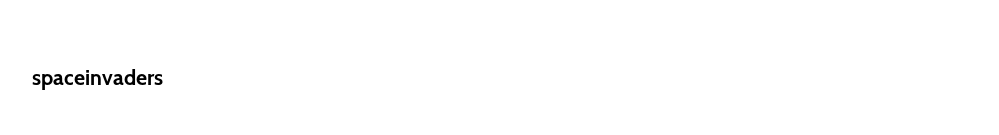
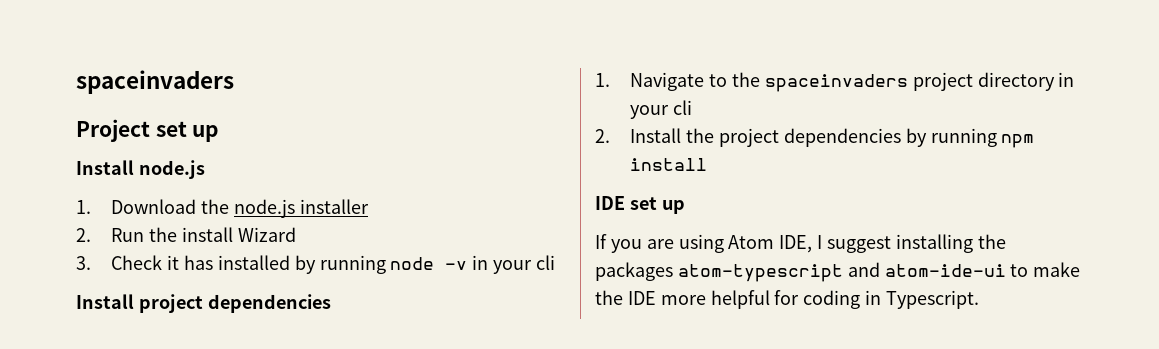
[32,69,163,90] spaceinvaders -> [76,70,234,94] [76,119,220,142] [76,160,205,179] [76,199,369,218] [76,227,296,242] [76,255,555,274] [76,294,331,313] [595,72,1075,92] [630,100,693,119] [595,128,1035,148] [630,158,708,171] [595,196,685,214] [595,234,1006,253] [595,262,1081,282] [595,290,980,309] spaceinvaders // Project set up // Install node.js // 1. Download the node.js installer // 2. Run the install Wizard // 3. Check it has installed by running node -v in your cli // Install project dependencies // 1. Navigate to the spaceinvaders project directory in your cli // 2. Install the project dependencies by running npm install // IDE set up // If you are using Atom IDE, I suggest installing the packages atom-typescript and atom-ide-ui to make the IDE more helpful for coding in Typescript.

